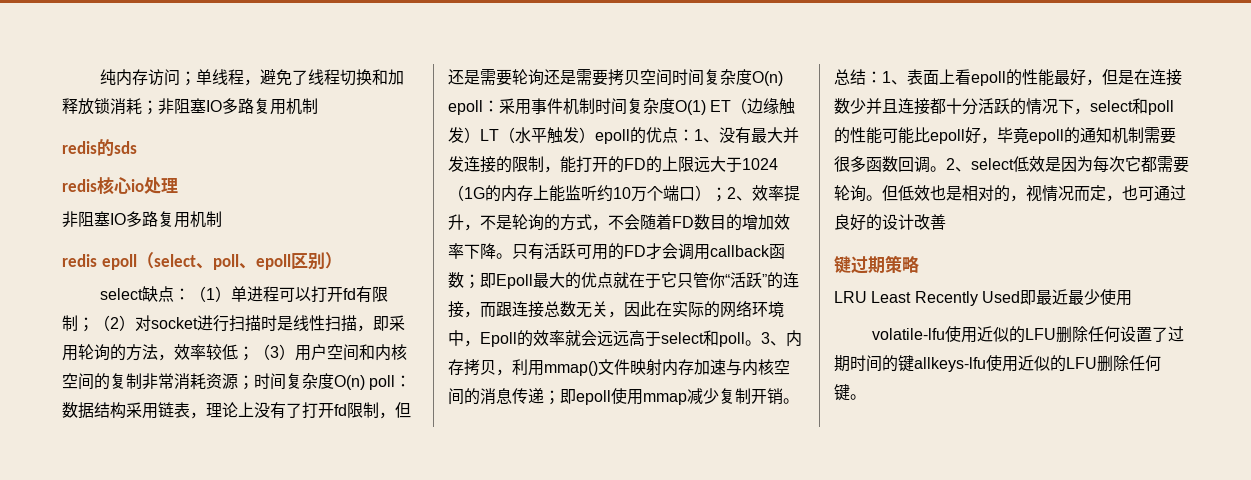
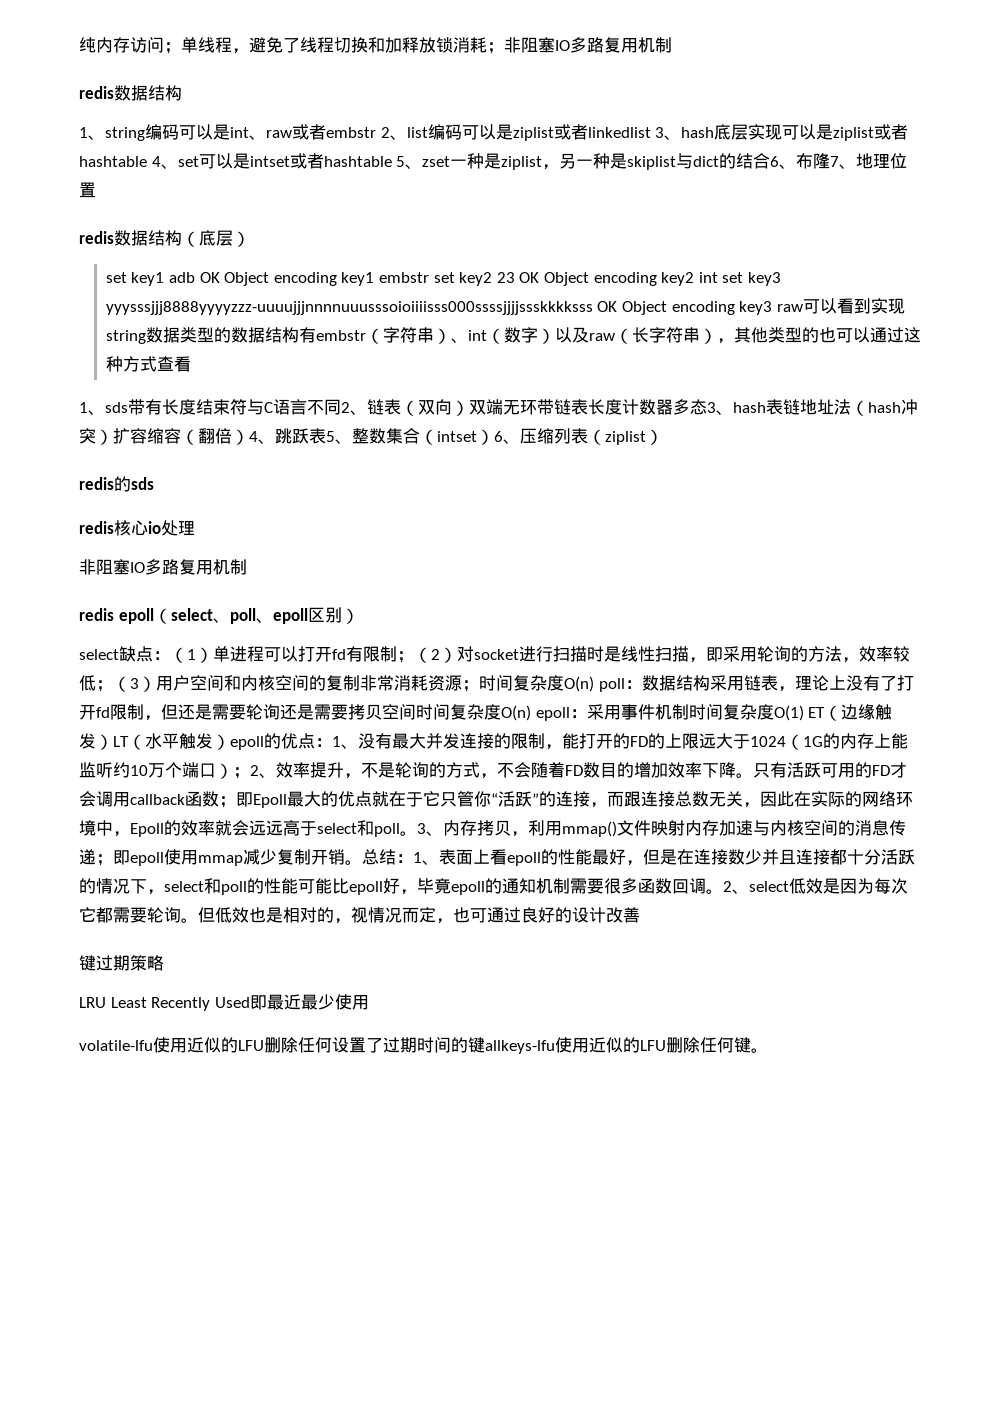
(318, 106) none -> [79,85,182,101] [79,124,909,141] [79,153,908,170] [79,182,96,198] [79,230,250,247] [105,272,781,286] [105,298,905,315] [105,327,921,344] [105,356,191,372] [79,399,918,416] [79,428,663,445] // redis数据结构 // 1、string编码可以是int、raw或者embstr 2、list编码可以是ziplist或者linkedlist 3、hash底层实现可以是ziplist或者hashtable 4、set可以是intset或者hashtable 5、zset一种是ziplist，另一种是skiplist与dict的结合6、布隆7、地理位置 // redis数据结构（底层） // set key1 adb OK Object encoding key1 embstr set key2 23 OK Object encoding key2 int set key3 yyysssjjj8888yyyyzzz-uuuujjjnnnnuuusssoioiiiisss000ssssjjjjssskkkksss OK Object encoding key3 raw可以看到实现string数据类型的数据结构有embstr（字符串）、int（数字）以及raw（长字符串），其他类型的也可以通过这种方式查看 // 1、sds带有长度结束符与C语言不同2、链表（双向）双端无环带链表长度计数器多态3、hash表链地址法（hash冲突）扩容缩容（翻倍）4、跳跃表5、整数集合（intset）6、压缩列表（ziplist）

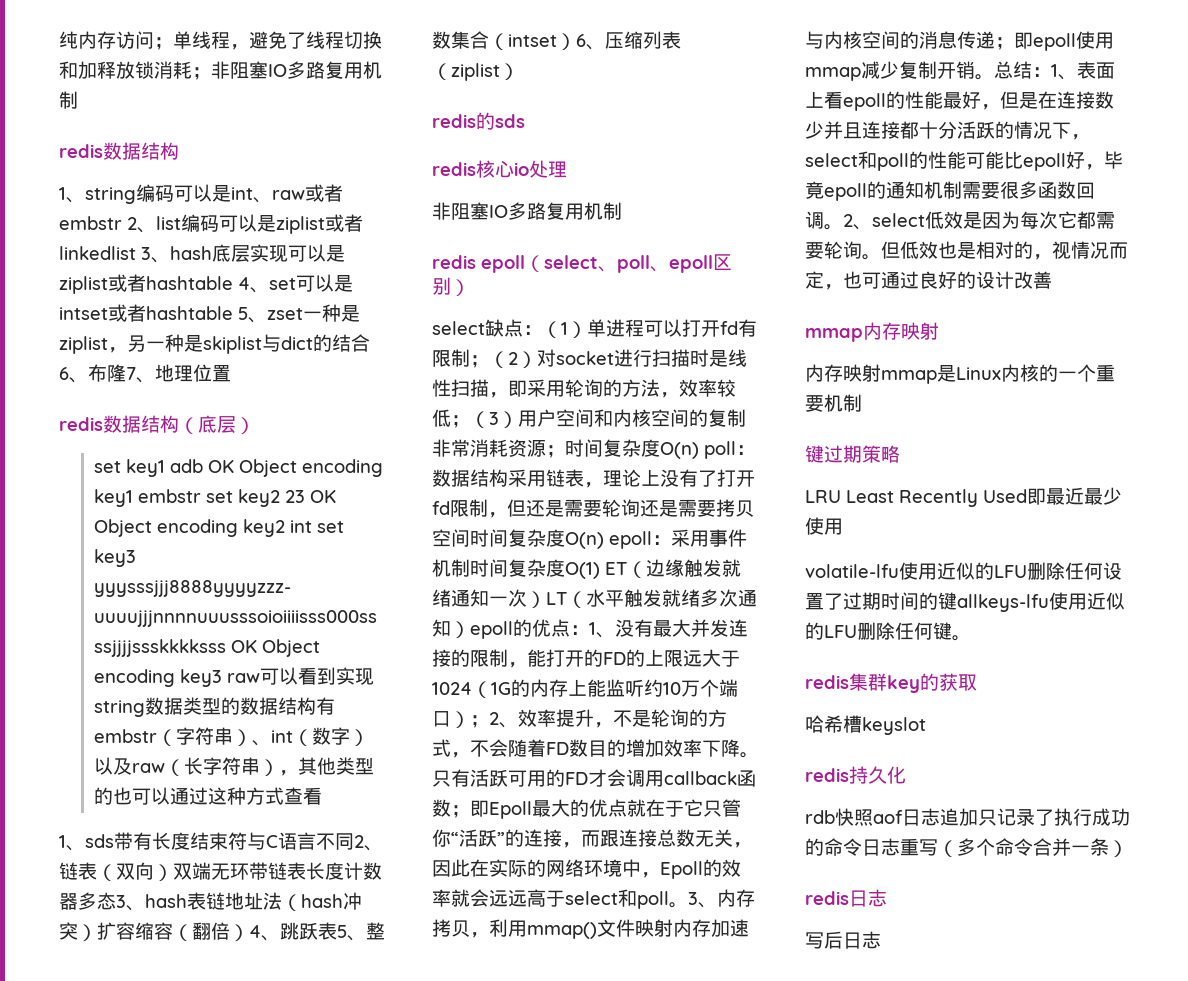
(96, 741) none -> [722,559,741,577] [432,589,527,607] 就绪通知一次
(213, 741) none -> [662,589,757,607] [432,619,451,637] 就绪多次通知
(640, 915) none -> [805,322,939,342] [805,364,1115,384] [805,394,862,412] // mmap内存映射 // 内存映射mmap是Linux内核的一个重要机制
(768, 1050) none -> [805,673,977,693] [805,715,926,735] [805,766,906,784] [805,808,1130,826] [805,838,1128,857] [805,889,887,907] [805,931,881,949] // redis集群key的获取 // 哈希槽keyslot // redis持久化 // rdb快照aof日志追加只记录了执行成功的命令日志重写（多个命令合并一条） // redis日志 // 写后日志

